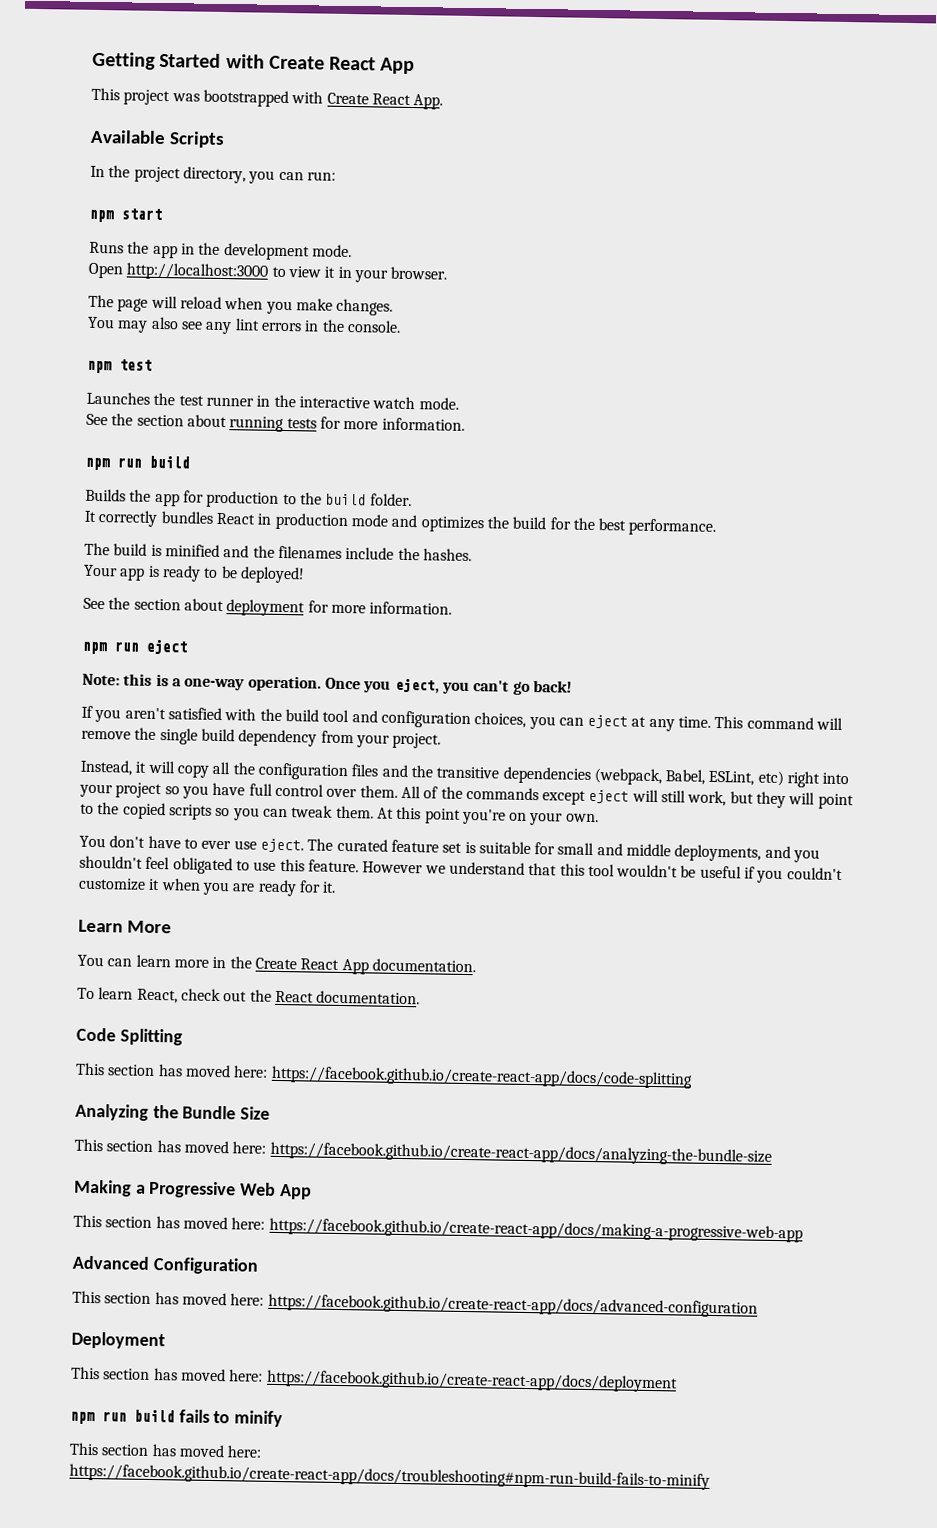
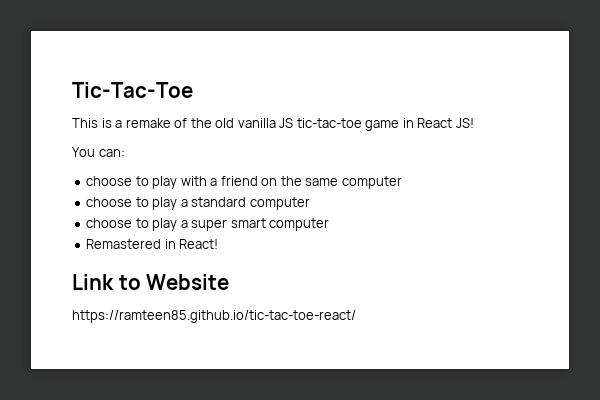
[92,51,416,75] [91,87,444,110] [90,129,225,148] [90,165,336,184] [89,208,162,223] [89,241,352,261] [88,262,448,283] [88,294,394,316] [87,316,401,335] [87,359,152,374] [86,391,459,410] [86,413,465,432] [85,455,190,471] [85,488,412,508] [84,510,717,536] [84,542,472,562] [83,564,305,584] [83,597,453,617] [82,638,187,655] [82,673,572,695] [81,705,844,732] [81,727,442,749] [80,759,850,788] [79,782,854,810] [80,802,599,826] [79,835,821,863] [79,855,843,884] [78,877,337,897] [78,919,172,934] [77,954,476,975] [77,987,421,1005] [76,1027,183,1046] [75,1062,693,1089] [75,1103,271,1121] [74,1138,772,1166] [74,1179,312,1200] [73,1214,803,1243] [72,1255,259,1275] [72,1290,758,1318] [71,1331,165,1350] [71,1366,678,1393] [70,1409,284,1428] [69,1442,263,1458] [69,1463,710,1490] Getting Started with Create React App // This project was bootstrapped with Create React App. // Available Scripts // In the project directory, you can run: // npm start // Runs the app in the development mode. // Open http://localhost:3000 to view it in your browser. // The page will reload when you make changes. // You may also see any lint errors in the console. // npm test // Launches the test runner in the interactive watch mode. // See the section about running tests for more information. // npm run build // Builds the app for production to the build folder. // It correctly bundles React in production mode and optimizes the build for the best performance. // The build is minified and the filenames include the hashes. // Your app is ready to be deployed! // See the section about deployment for more information. // npm run eject // Note: this is a one-way operation. Once you eject, you can't go back! // If you aren't satisfied with the build tool and configuration choices, you can eject at any time. This command will remove the single build dependency from your project. // Instead, it will copy all the configuration files and the transitive dependencies (webpack, Babel, ESLint, etc) right into your project so you have full control over them. All of the commands except eject will still work, but they will point to the copied scripts so you can tweak them. At this point you're on your own. // You don't have to ever use eject. The curated feature set is suitable for small and middle deployments, and you shouldn't feel obligated to use this feature. However we understand that this tool wouldn't be useful if you couldn't customize it when you are ready for it. // Learn More // You can learn more in the Create React App documentation. // To learn React, check out the React documentation. // Code Splitting // This section has moved here: https://facebook.github.io/create-react-app/docs/code-splitting // Analyzing the Bundle Size // This section has moved here: https://facebook.github.io/create-react-app/docs/analyzing-the-bundle-size // Making a Progressive Web App // This section has moved here: https://facebook.github.io/create-react-app/docs/making-a-progressive-web-app // Advanced Configuration // This section has moved here: https://facebook.github.io/create-react-app/docs/advanced-configuration // Deployment // This section has moved here: https://facebook.github.io/create-react-app/docs/deployment // npm run build fails to minify // This section has moved here: https://facebook.github.io/create-react-app/docs/troubleshooting#npm-run-build-fails-to-minify -> [72,82,193,98] [72,118,474,131] [72,147,125,157] [86,176,402,189] [86,197,310,210] [86,218,330,231] [86,239,219,249] [72,274,230,290] [72,310,356,323] Tic-Tac-Toe // This is a remake of the old vanilla JS tic-tac-toe game in React JS! // You can: // choose to play with a friend on the same computer // choose to play a standard computer // choose to play a super smart computer // Remastered in React! // Link to Website // https://ramteen85.github.io/tic-tac-toe-react/

